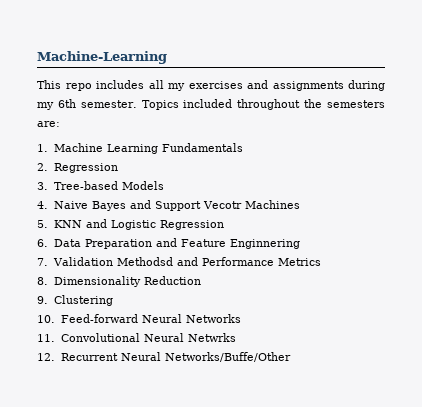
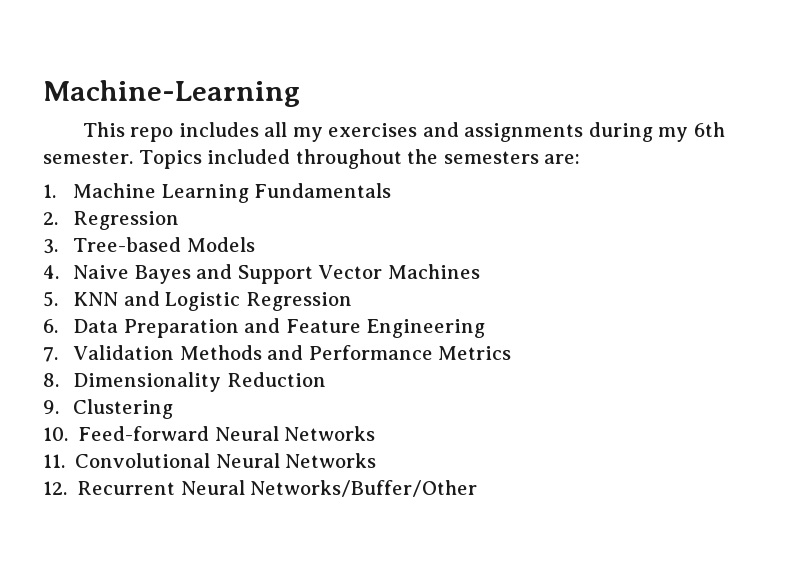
[202,201,242,209] Vecotr -> [318,265,383,279] Vector
[229,239,300,249] Enginnering -> [366,319,486,338] Engineering
[116,257,173,266] Methodsd -> [179,345,262,360] Methods
[187,333,236,342] Netwrks -> [285,453,377,468] Networks
[164,352,291,362] Networks/Buffe/Other -> [250,480,478,497] Networks/Buffer/Other

